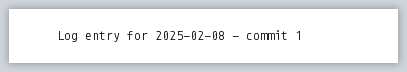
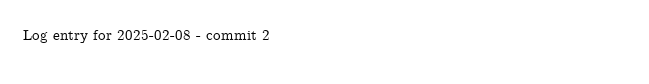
[295,31,302,40] 1 -> [262,30,270,40] 2

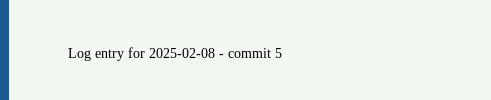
[262,30,270,40] 2 -> [275,48,282,58] 5

